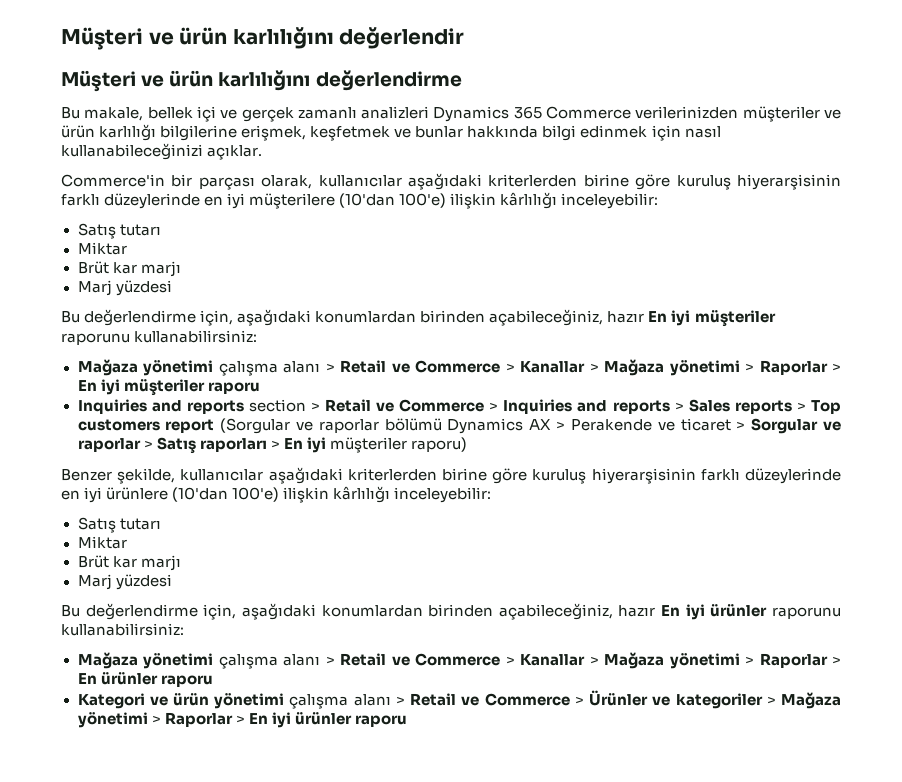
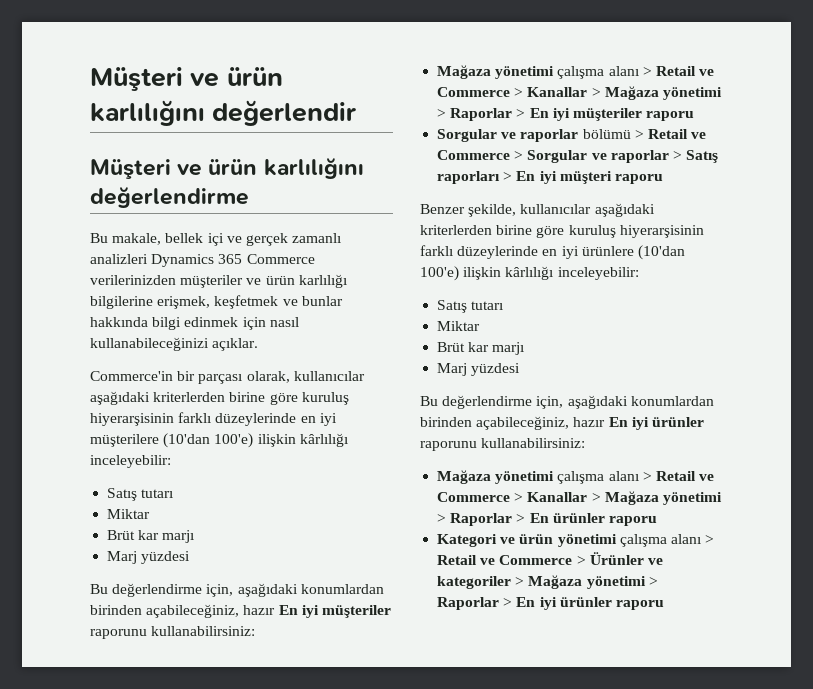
[77,399,841,414] [77,418,746,434] Inquiries and reports section > Retail ve Commerce > Inquiries and reports > Sales reports > Top customers report (Sorgular ve raporlar bölümü Dynamics AX > Perakende ve ticaret > -> [437,129,707,142] [437,150,524,160] Sorgular ve raporlar bölümü > Retail ve Commerce >
[329,437,467,453] müşteriler raporu) -> [559,171,663,184] müşteri raporu

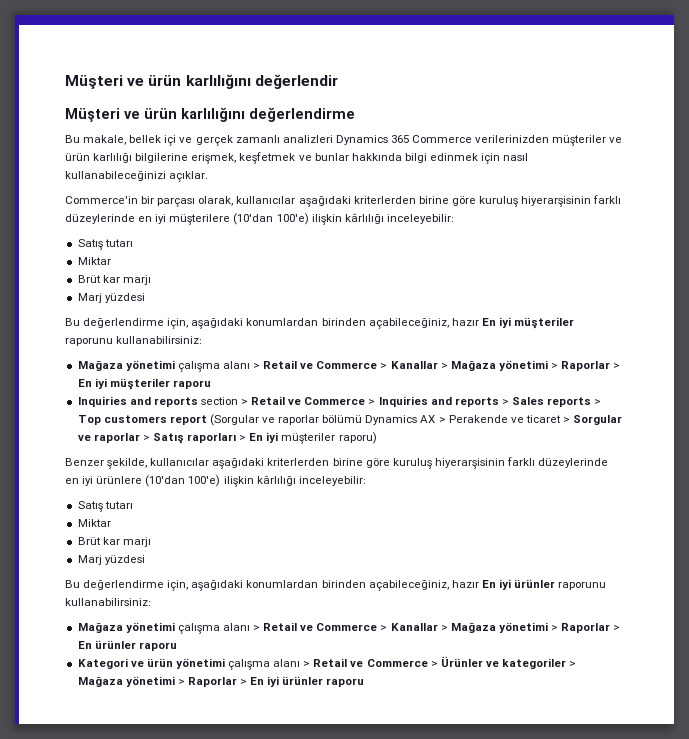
[437,129,707,142] [437,150,524,160] Sorgular ve raporlar bölümü > Retail ve Commerce > -> [77,396,602,407] [77,414,571,426] Inquiries and reports section > Retail ve Commerce > Inquiries and reports > Sales reports > Top customers report (Sorgular ve raporlar bölümü Dynamics AX > Perakende ve ticaret >
[559,171,663,184] müşteri raporu -> [281,432,377,444] müşteriler raporu)

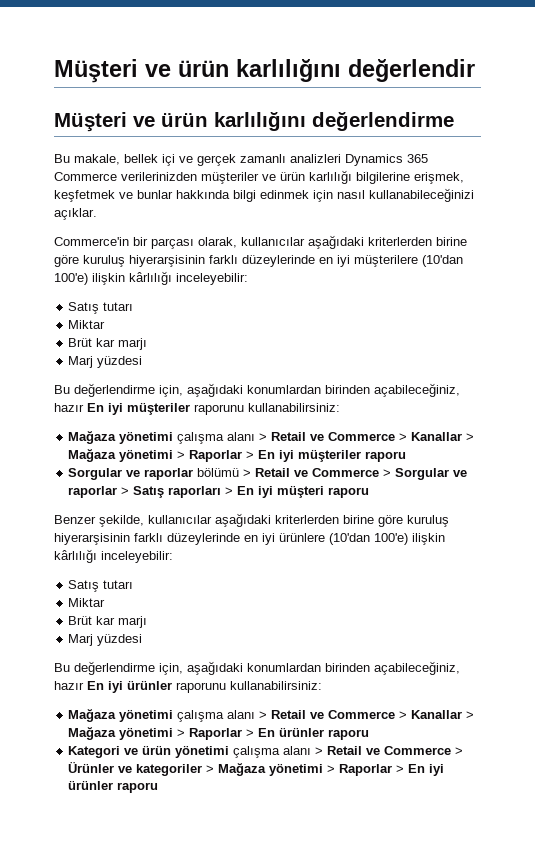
[77,396,602,407] [77,414,571,426] Inquiries and reports section > Retail ve Commerce > Inquiries and reports > Sales reports > Top customers report (Sorgular ve raporlar bölümü Dynamics AX > Perakende ve ticaret > -> [68,468,392,480] Sorgular ve raporlar bölümü > Retail ve Commerce >
[281,432,377,444] müşteriler raporu) -> [277,485,370,498] müşteri raporu

